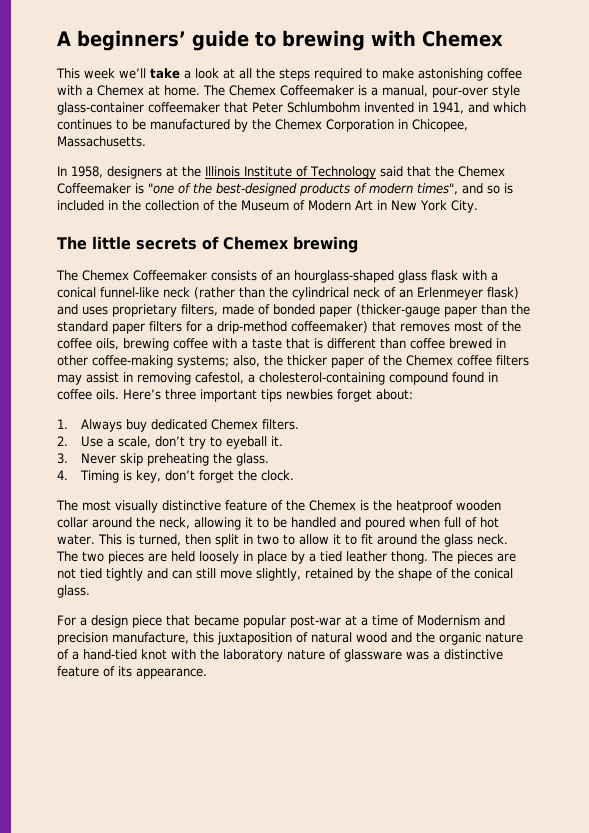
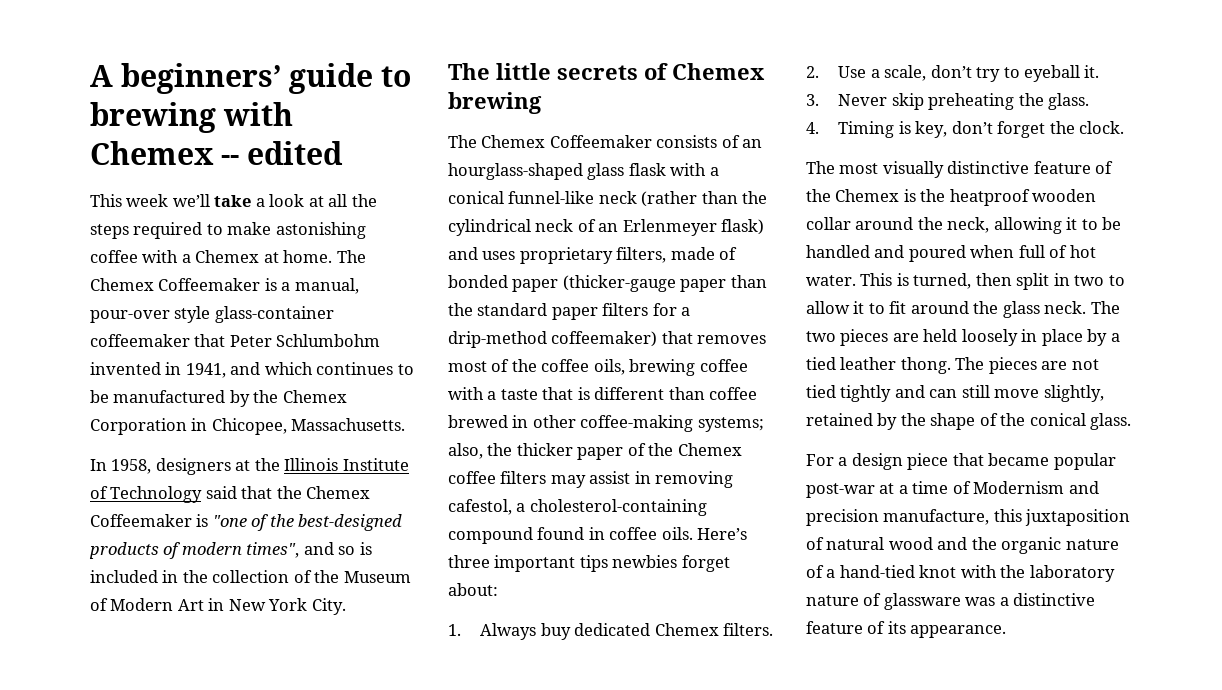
(503, 38) none -> [221,141,344,165] -- edited

